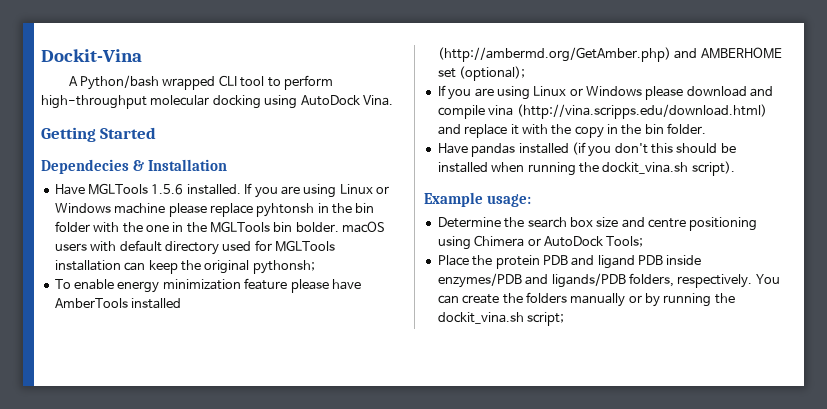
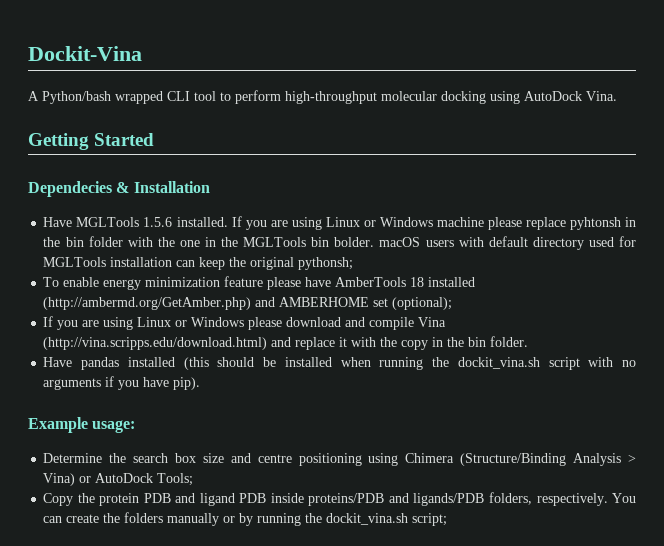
(128, 303) none -> [410,277,425,287] 18
[488,105,514,116] vina -> [418,317,447,327] Vina
[571,142,673,157] (if you don't this -> [183,357,209,370] (this
[691,161,735,176] script). -> [548,357,637,370] [43,376,201,390] script with no arguments if you have pip).
(525, 241) none -> [460,453,636,466] [43,473,76,486] (Structure/Binding Analysis > Vina)
[437,255,469,266] Place -> [43,493,74,506] Copy
[437,273,522,288] enzymes/PDB -> [308,493,385,506] proteins/PDB

